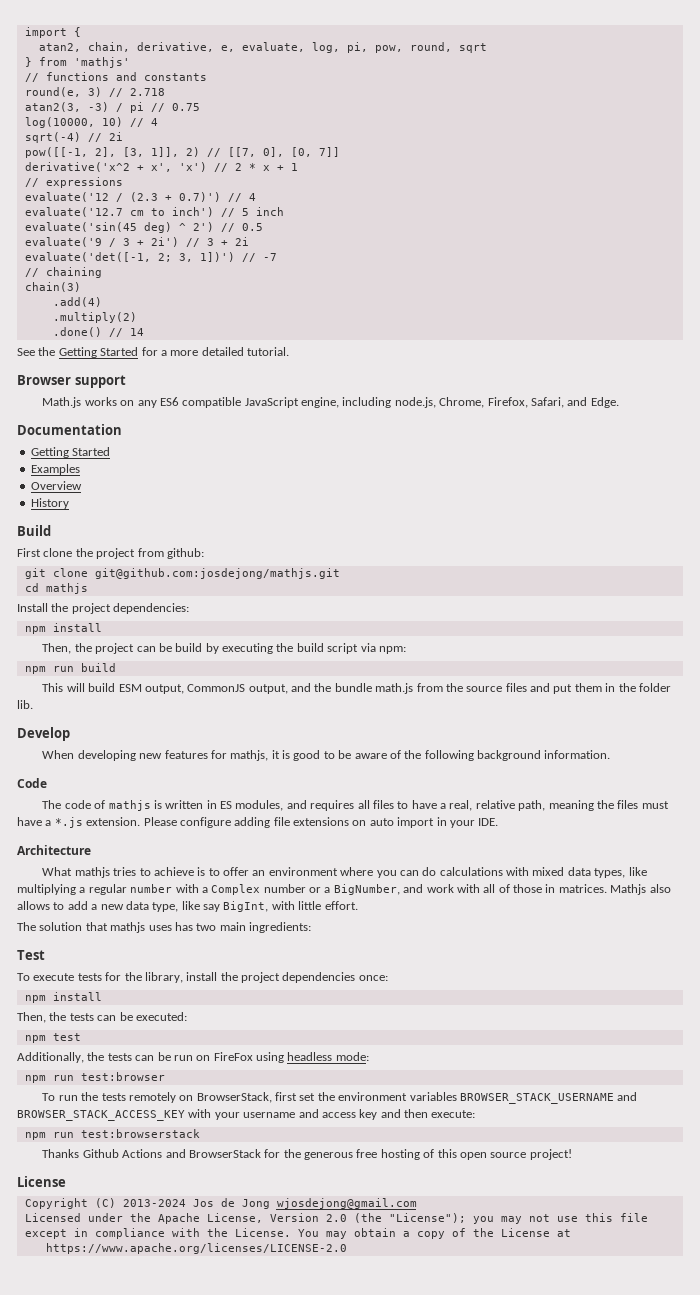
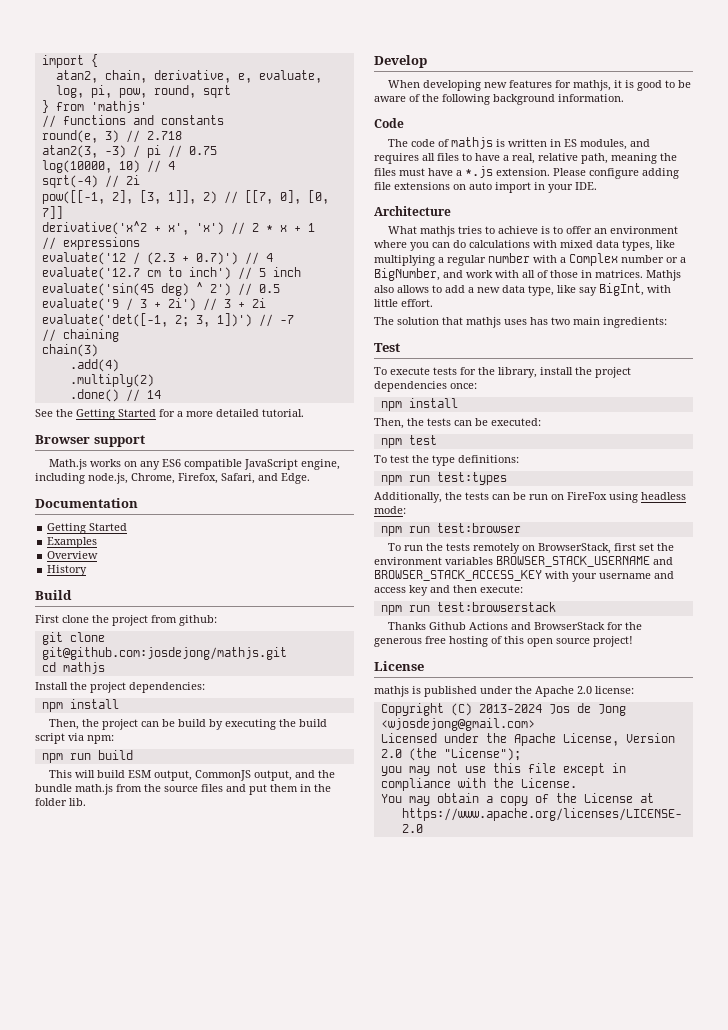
(81, 1037) none -> [374,455,519,466] [380,472,507,485] // To test the type definitions: // npm run test:types
(66, 1181) none -> [374,686,634,697] // mathjs is published under the Apache 2.0 license:
[276,1198,417,1209] wjosdejong@gmail.com -> [380,718,535,731] <wjosdejong@gmail.com>
(466, 1218) none -> (521, 754) //
(291, 1232) none -> (577, 783) //

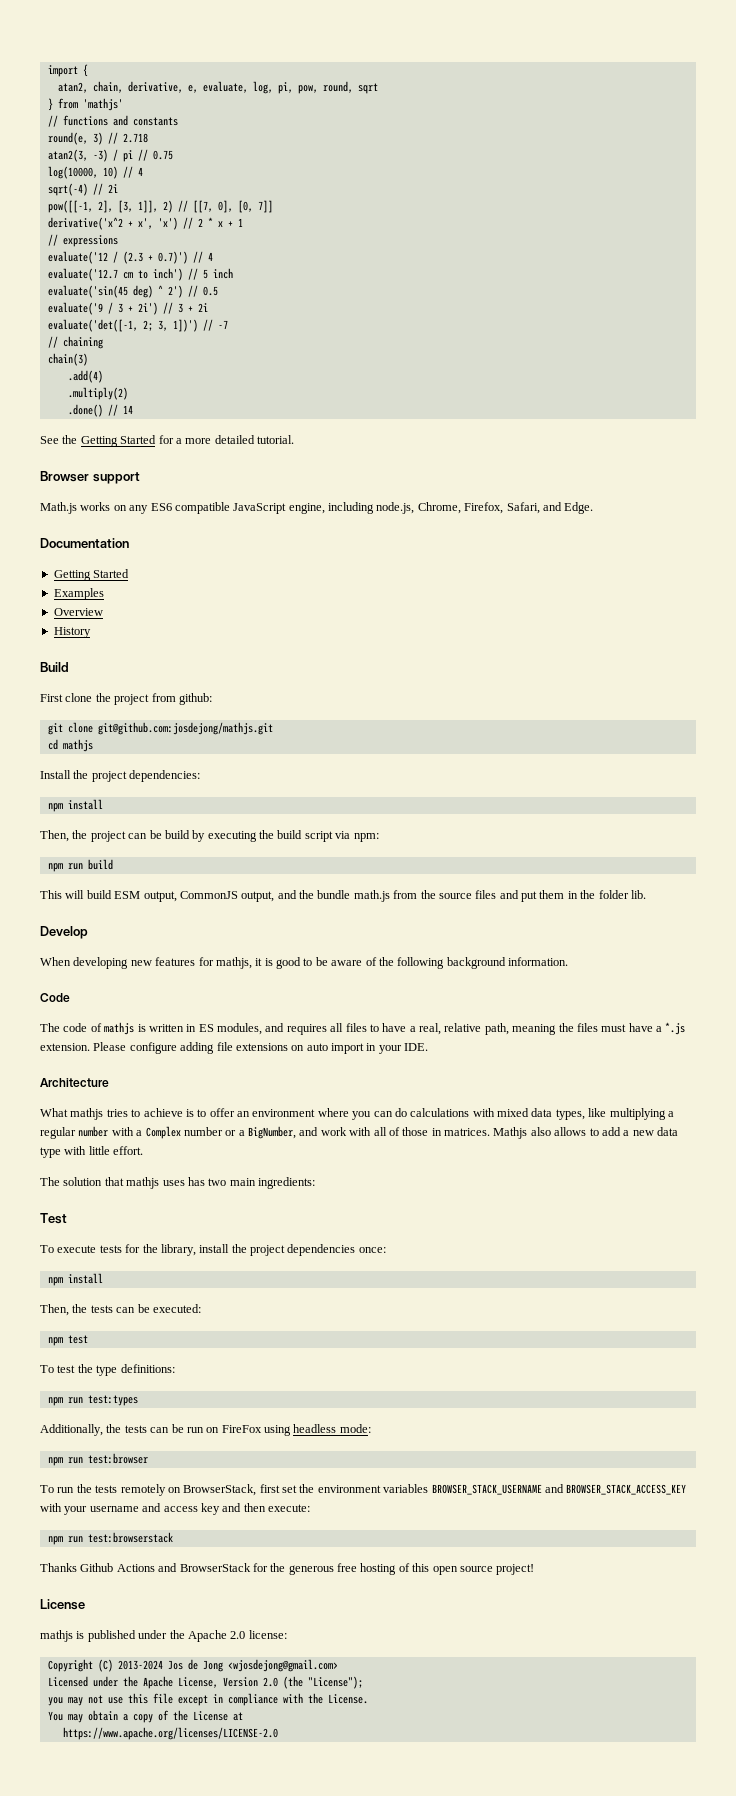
[528,283,644,296] type, like say BigInt, -> [40,1147,61,1158] type

